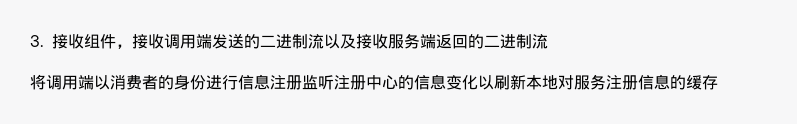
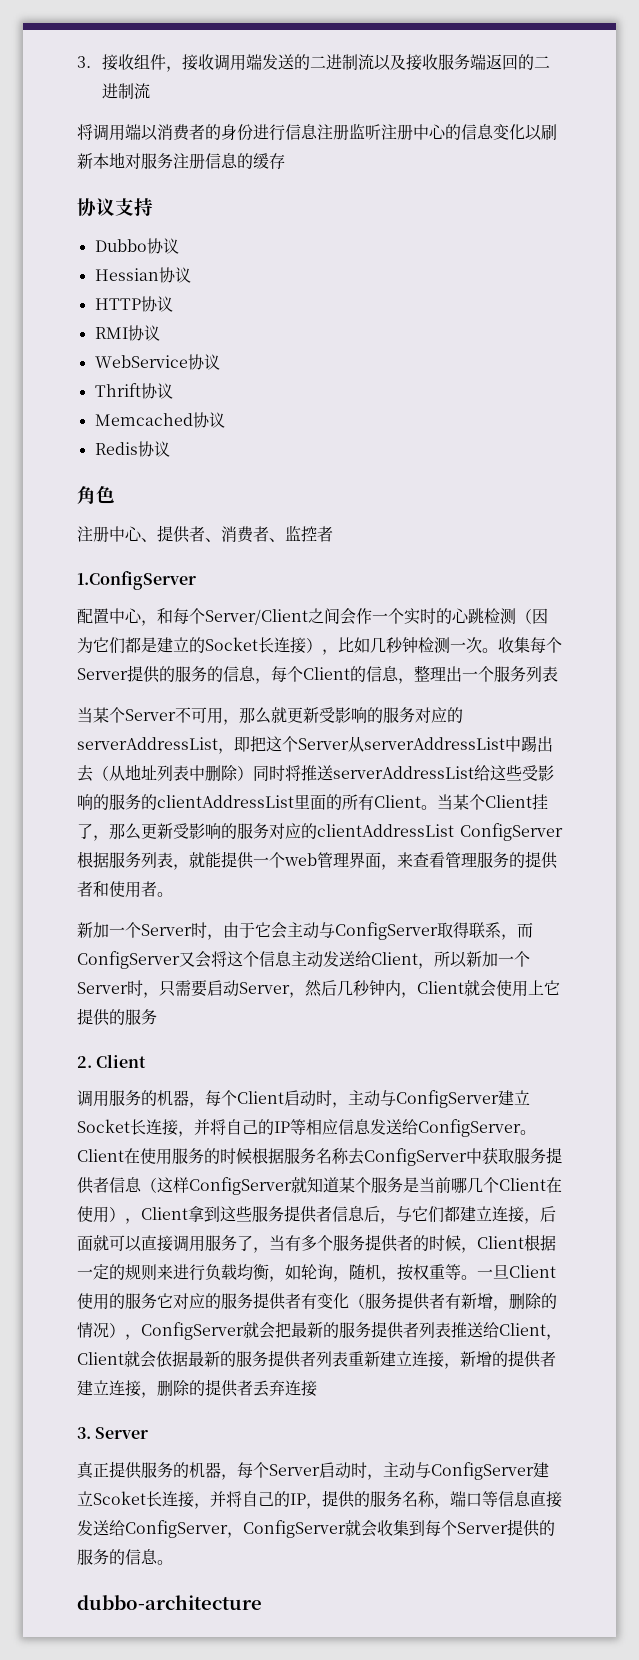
(718, 82) none -> [77,198,153,216] [94,238,179,254] [94,267,191,283] [94,296,173,312] [94,325,160,341] [94,354,220,370] [94,383,173,399] [94,412,225,428] [94,441,170,457] [77,486,115,504] [77,525,333,543] [77,571,196,590] [77,608,548,626] [77,637,562,655] [77,665,558,684] [77,707,463,725] [77,736,553,754] [77,764,554,782] [77,794,548,810] [77,823,563,841] [77,851,558,870] [77,881,173,898] [77,922,533,940] [77,951,530,969] [77,980,560,998] [77,1008,157,1026] [77,1054,147,1068] [77,1090,530,1108] [77,1119,536,1137] [77,1147,562,1166] [77,1177,562,1195] [77,1205,556,1224] [77,1234,556,1253] [77,1264,556,1282] [77,1292,557,1311] [77,1321,562,1340] [77,1350,556,1369] [77,1379,317,1398] [77,1427,149,1439] [77,1461,549,1480] [77,1490,562,1509] [77,1519,555,1538] [77,1549,173,1565] [77,1595,262,1610] // 协议支持 // Dubbo协议 // Hessian协议 // HTTP协议 // RMI协议 // WebService协议 // Thrift协议 // Memcached协议 // Redis协议 // 角色 // 注册中心、提供者、消费者、监控者 // 1.ConfigServer // 配置中心，和每个Server/Client之间会作一个实时的心跳检测（因为它们都是建立的Socket长连接），比如几秒钟检测一次。收集每个Server提供的服务的信息，每个Client的信息，整理出一个服务列表 // 当某个Server不可用，那么就更新受影响的服务对应的serverAddressList，即把这个Server从serverAddressList中踢出去（从地址列表中删除）同时将推送serverAddressList给这些受影响的服务的clientAddressList里面的所有Client。当某个Client挂了，那么更新受影响的服务对应的clientAddressList ConfigServer根据服务列表，就能提供一个web管理界面，来查看管理服务的提供者和使用者。 // 新加一个Server时，由于它会主动与ConfigServer取得联系，而ConfigServer又会将这个信息主动发送给Client，所以新加一个Server时，只需要启动Server，然后几秒钟内，Client就会使用上它提供的服务 // 2. Client // 调用服务的机器，每个Client启动时，主动与ConfigServer建立Socket长连接，并将自己的IP等相应信息发送给ConfigServer。Client在使用服务的时候根据服务名称去ConfigServer中获取服务提供者信息（这样ConfigServer就知道某个服务是当前哪几个Client在使用），Client拿到这些服务提供者信息后，与它们都建立连接，后面就可以直接调用服务了，当有多个服务提供者的时候，Client根据一定的规则来进行负载均衡，如轮询，随机，按权重等。一旦Client使用的服务它对应的服务提供者有变化（服务提供者有新增，删除的情况），ConfigServer就会把最新的服务提供者列表推送给Client，Client就会依据最新的服务提供者列表重新建立连接，新增的提供者建立连接，删除的提供者丢弃连接 // 3. Server // 真正提供服务的机器，每个Server启动时，主动与ConfigServer建立Scoket长连接，并将自己的IP，提供的服务名称，端口等信息直接发送给ConfigServer，ConfigServer就会收集到每个Server提供的服务的信息。 // dubbo-architecture

